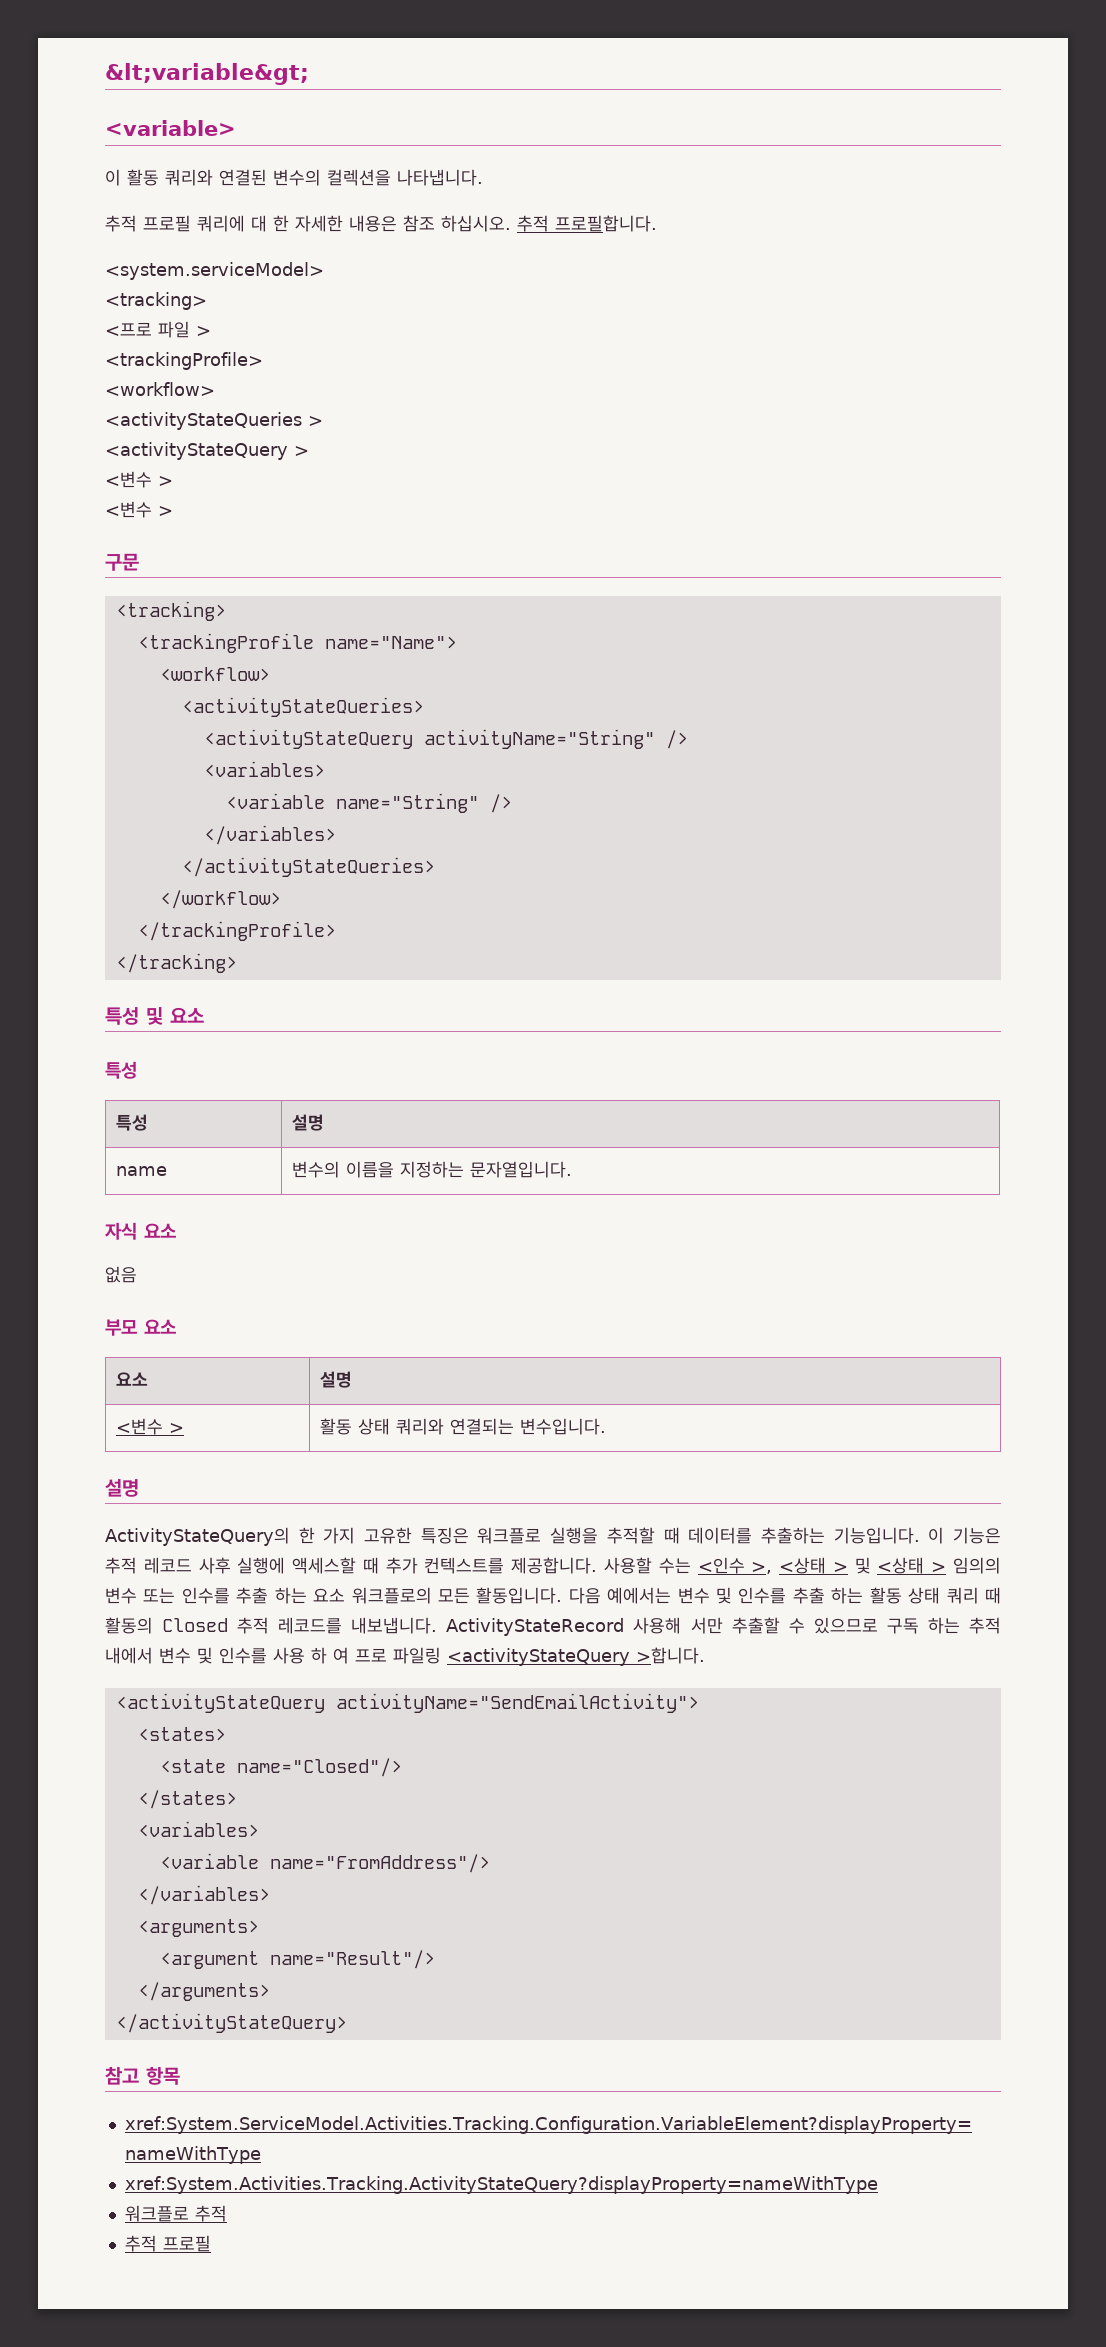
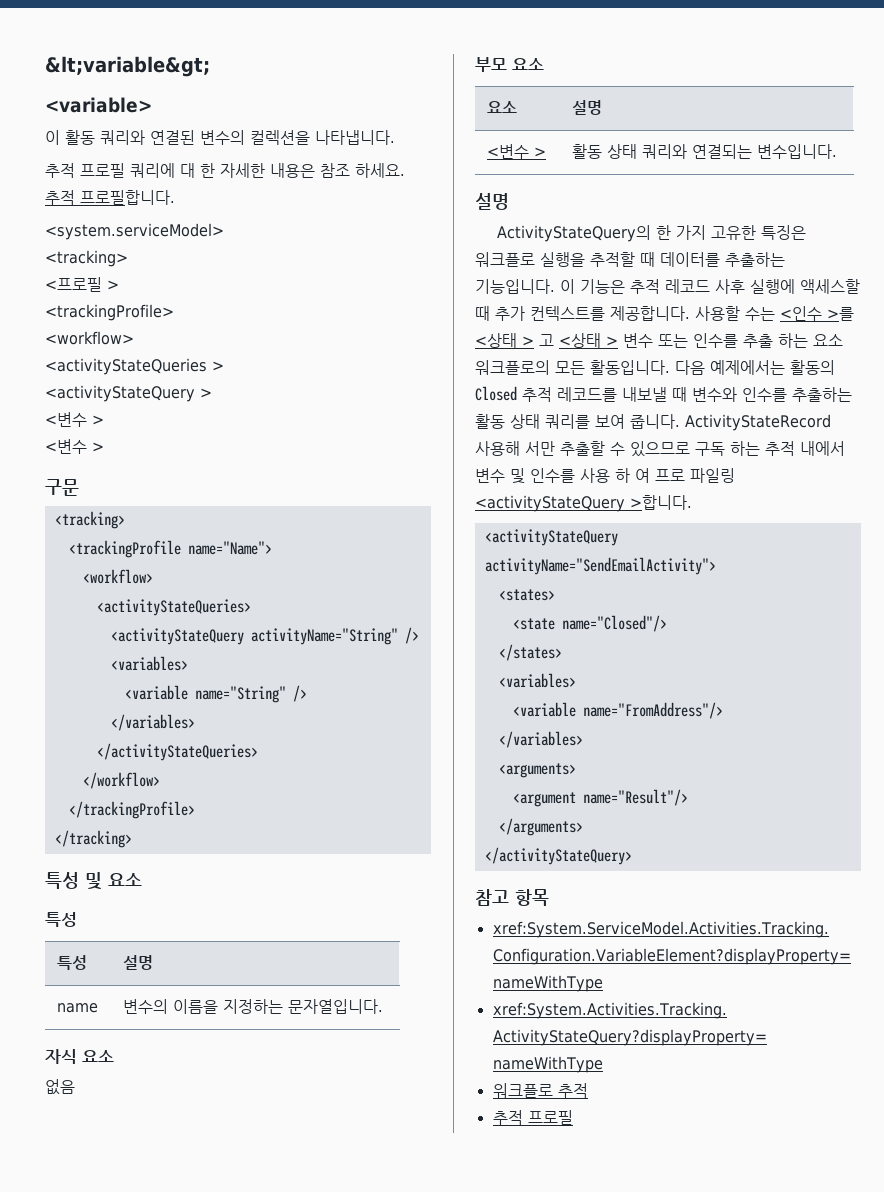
[441,215,511,232] 하십시오. -> [355,163,405,178] 하세요.
[105,321,190,338] <프로 파일 -> [45,277,102,292] <프로필
[751,1557,1002,1574] >, <상태 > 및 <상태 > 임의의 -> [827,307,854,321] [475,333,618,348] >를 <상태 > 고 <상태 >
[607,1587,1002,1604] [105,1617,438,1634] 예에서는 변수 및 인수를 추출 하는 활동 상태 쿼리 때 활동의 Closed 추적 레코드를 내보냅니다. -> [710,360,835,375] [475,386,852,402] [475,414,680,429] 예제에서는 활동의 Closed 추적 레코드를 내보낼 때 변수와 인수를 추출하는 활동 상태 쿼리를 보여 줍니다.

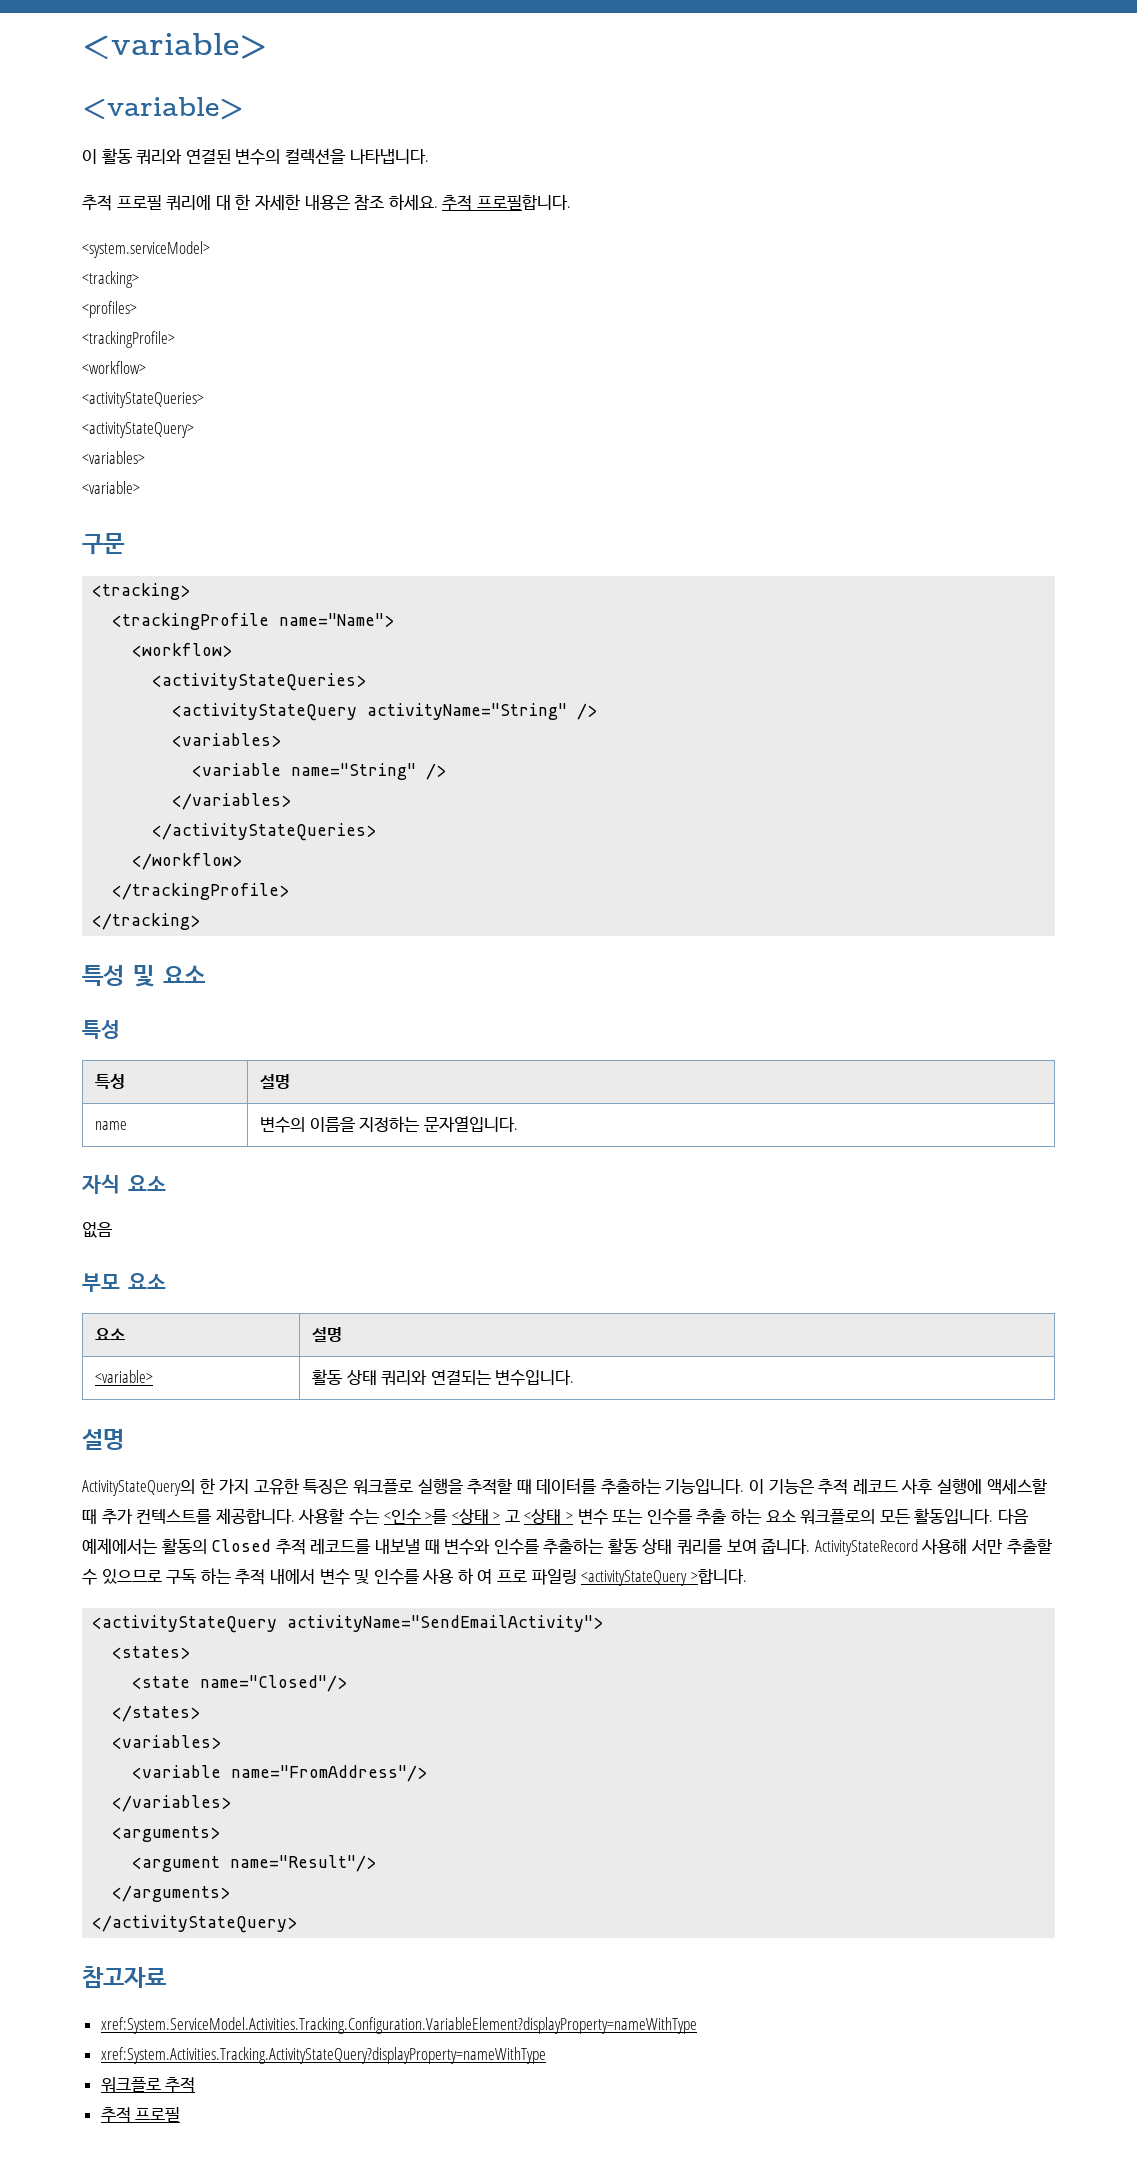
[45,56,210,77] &lt;variable&gt; -> [82,33,268,59] <variable>
[45,277,119,292] <프로필 > -> [82,301,137,318] <profiles>
[45,358,224,375] [45,385,212,402] [45,412,104,427] [45,439,104,454] <activityStateQueries > // <activityStateQuery > // <변수 > // <변수 > -> [82,392,204,408] [82,422,194,438] [82,451,145,464] [82,481,140,494] <activityStateQueries> // <activityStateQuery> // <variables> // <variable>
[487,144,547,159] <변수 > -> [95,1370,154,1383] <variable>
[475,889,549,906] 참고 항목 -> [82,1966,166,1988] 참고자료

